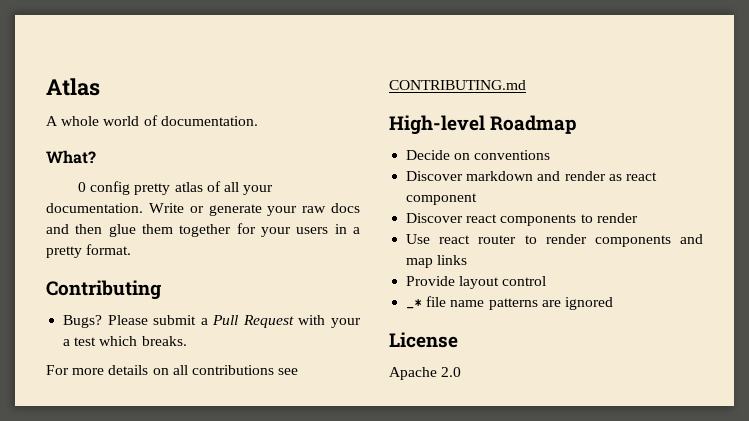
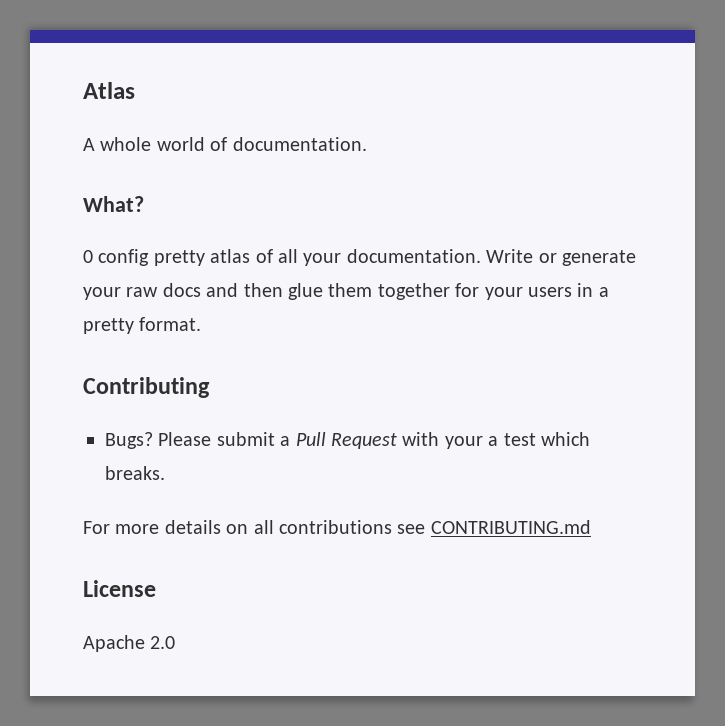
[389,115,578,135] [406,150,551,160] [406,171,657,181] [406,193,478,205] [406,213,638,226] [406,234,703,247] [406,255,468,268] [406,276,547,289] [406,296,613,310] // High-level Roadmap // Decide on conventions // Discover markdown and render as react component // Discover react components to render // Use react router to render components and map links // Provide layout control // _* file name patterns are ignored -> (591, 527) none

